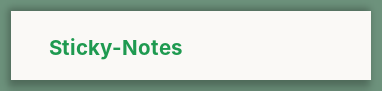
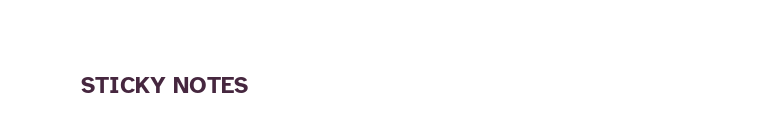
[49,38,182,60] Sticky-Notes -> [81,77,248,93] STICKY NOTES

